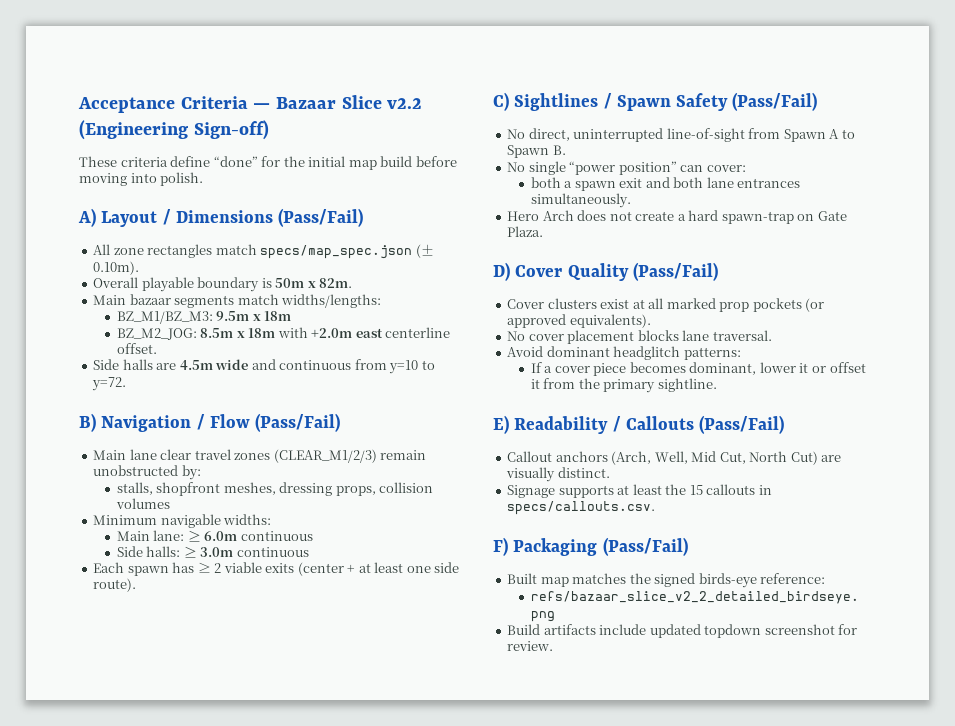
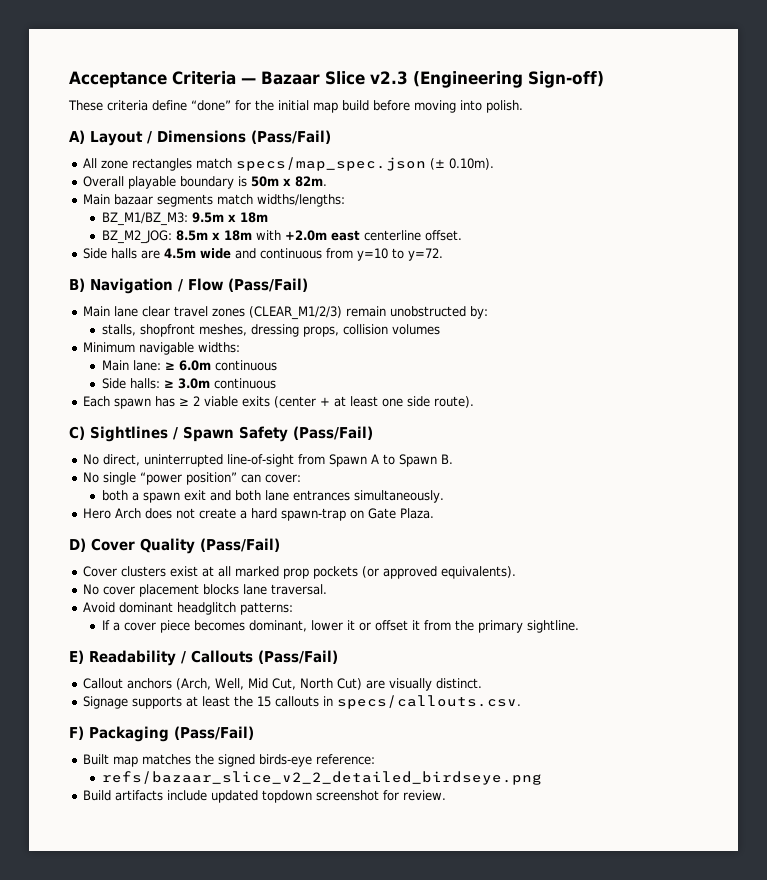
[387,98,423,109] v2.2 -> [370,71,408,85] v2.3

